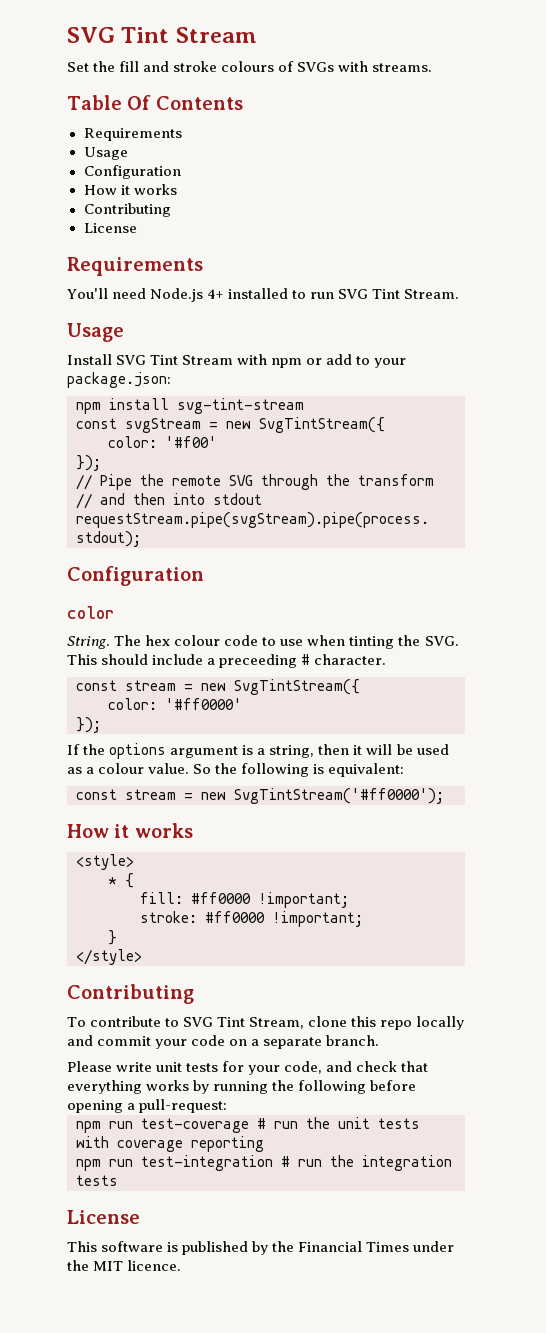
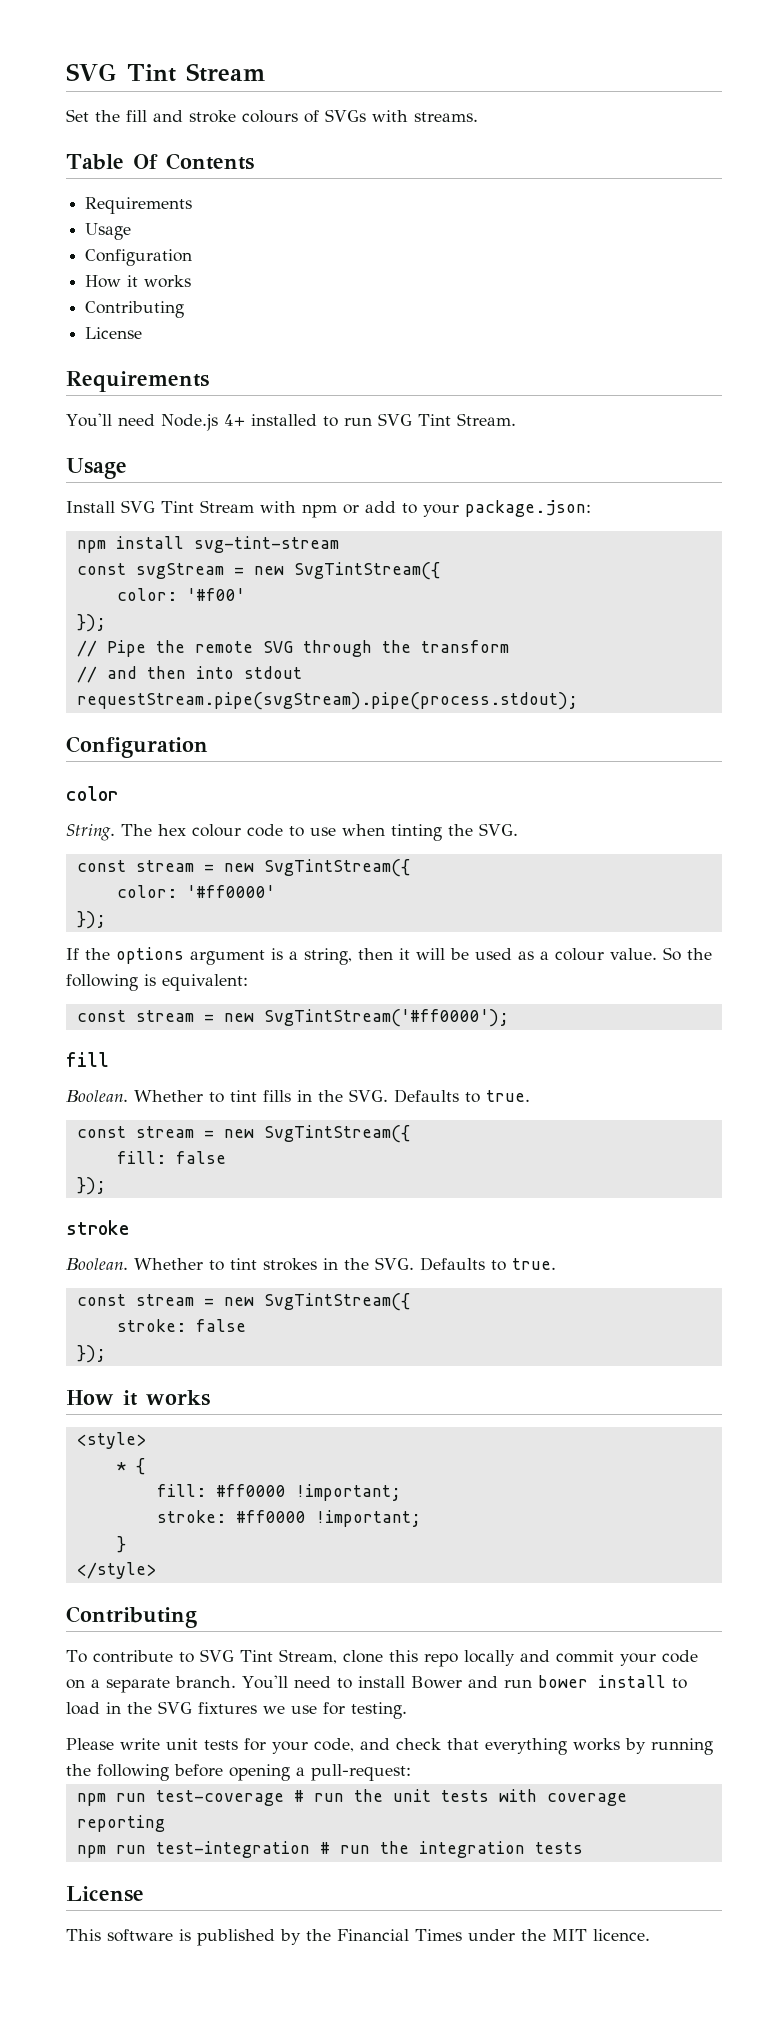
[67,654,387,668] This should include a preceeding # character. -> (518, 829) none
(444, 796) none -> [66,1052,109,1067] [66,1089,530,1103] [76,1125,410,1143] [116,1151,226,1164] [76,1177,106,1195] [66,1220,129,1235] [66,1257,556,1271] [76,1293,410,1311] [116,1319,246,1332] [76,1345,106,1363] // fill // Boolean. Whether to tint fills in the SVG. Defaults to true. // const stream = new SvgTintStream({ // fill: false // }); // stroke // Boolean. Whether to tint strokes in the SVG. Defaults to true. // const stream = new SvgTintStream({ // stroke: false // });
(380, 1040) none -> [242,1675,687,1689] [66,1701,407,1719] You'll need to install Bower and run bower install to load in the SVG fixtures we use for testing.

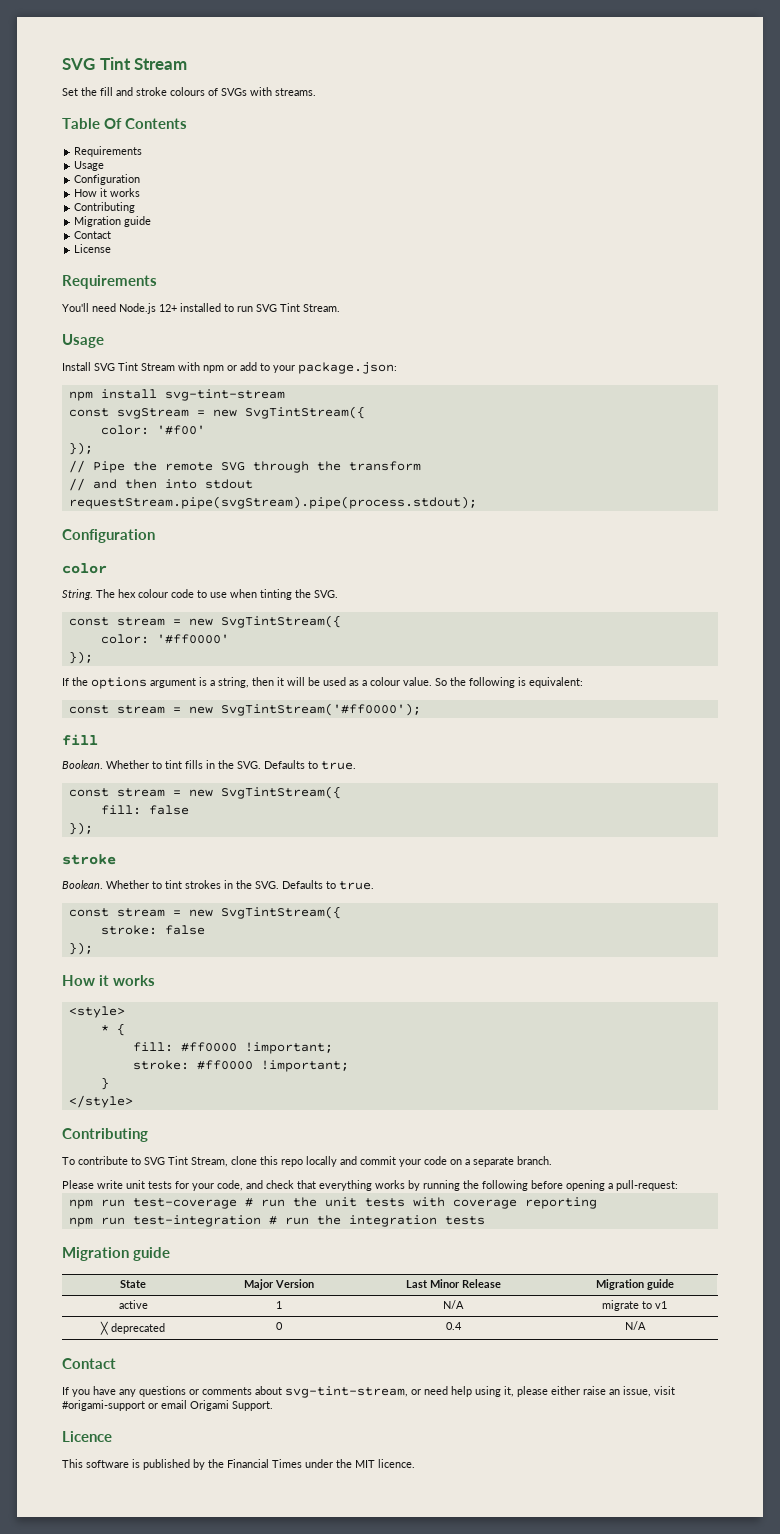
(185, 309) none -> [74,216,152,227] [74,231,112,239] // Migration guide // Contact
[223,414,245,426] 4+ -> [159,304,177,312] 12+
[242,1675,687,1689] [66,1701,407,1719] You'll need to install Bower and run bower install to load in the SVG fixtures we use for testing. -> (552, 1160) none
[66,1886,144,1902] License -> [62,1247,171,1261] [120,1280,146,1288] [244,1279,314,1290] [405,1279,501,1288] [595,1279,674,1290] [118,1300,148,1309] [276,1301,282,1309] [443,1300,464,1309] [602,1300,667,1311] [100,1321,165,1335] [276,1322,283,1330] [445,1322,462,1330] [624,1321,646,1330] [62,1358,116,1369] [62,1386,675,1398] [62,1400,273,1411] [62,1431,112,1442] Migration guide // State | Major Version | Last Minor Release | Migration guide // active | 1 | N/A | migrate to v1 // ╳ deprecated | 0 | 0.4 | N/A // Contact // If you have any questions or comments about svg-tint-stream, or need help using it, please either raise an issue, visit #origami-support or email Origami Support. // Licence

